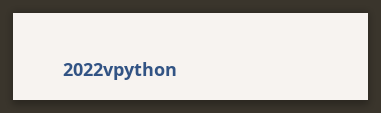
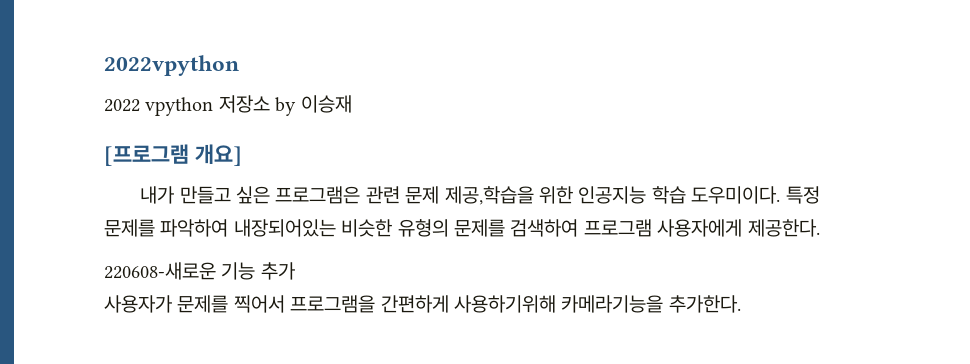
(177, 71) none -> [104,95,352,116] [104,144,242,166] [140,186,820,205] [104,219,820,237] [104,262,295,280] [104,295,741,313] // 2022 vpython 저장소 by 이승재 // [프로그램 개요] // 내가 만들고 싶은 프로그램은 관련 문제 제공,학습을 위한 인공지능 학습 도우미이다. 특정 문제를 파악하여 내장되어있는 비슷한 유형의 문제를 검색하여 프로그램 사용자에게 제공한다. // 220608-새로운 기능 추가 // 사용자가 문제를 찍어서 프로그램을 간편하게 사용하기위해 카메라기능을 추가한다.

